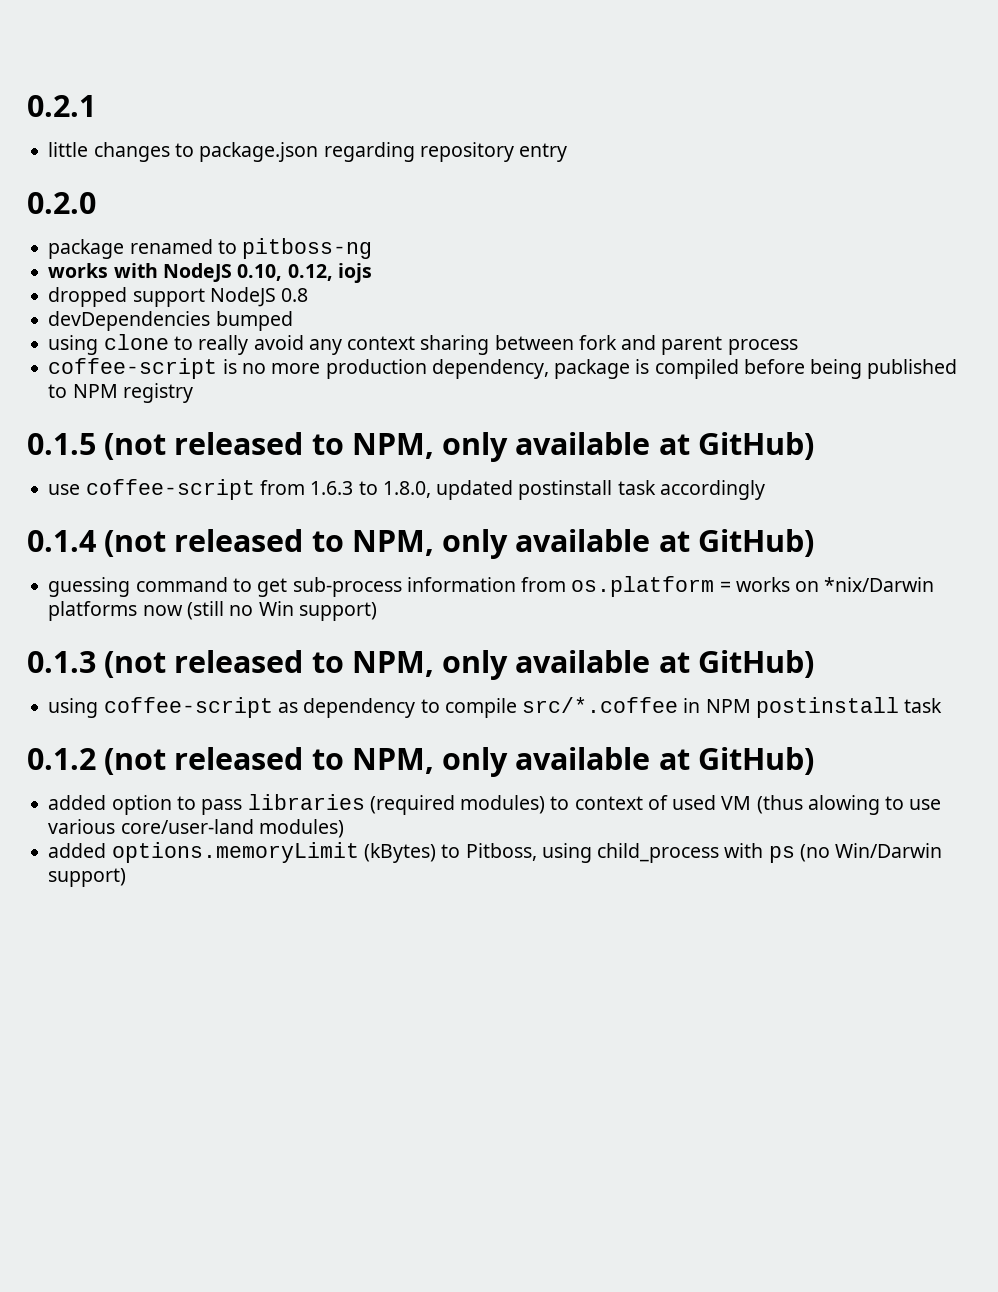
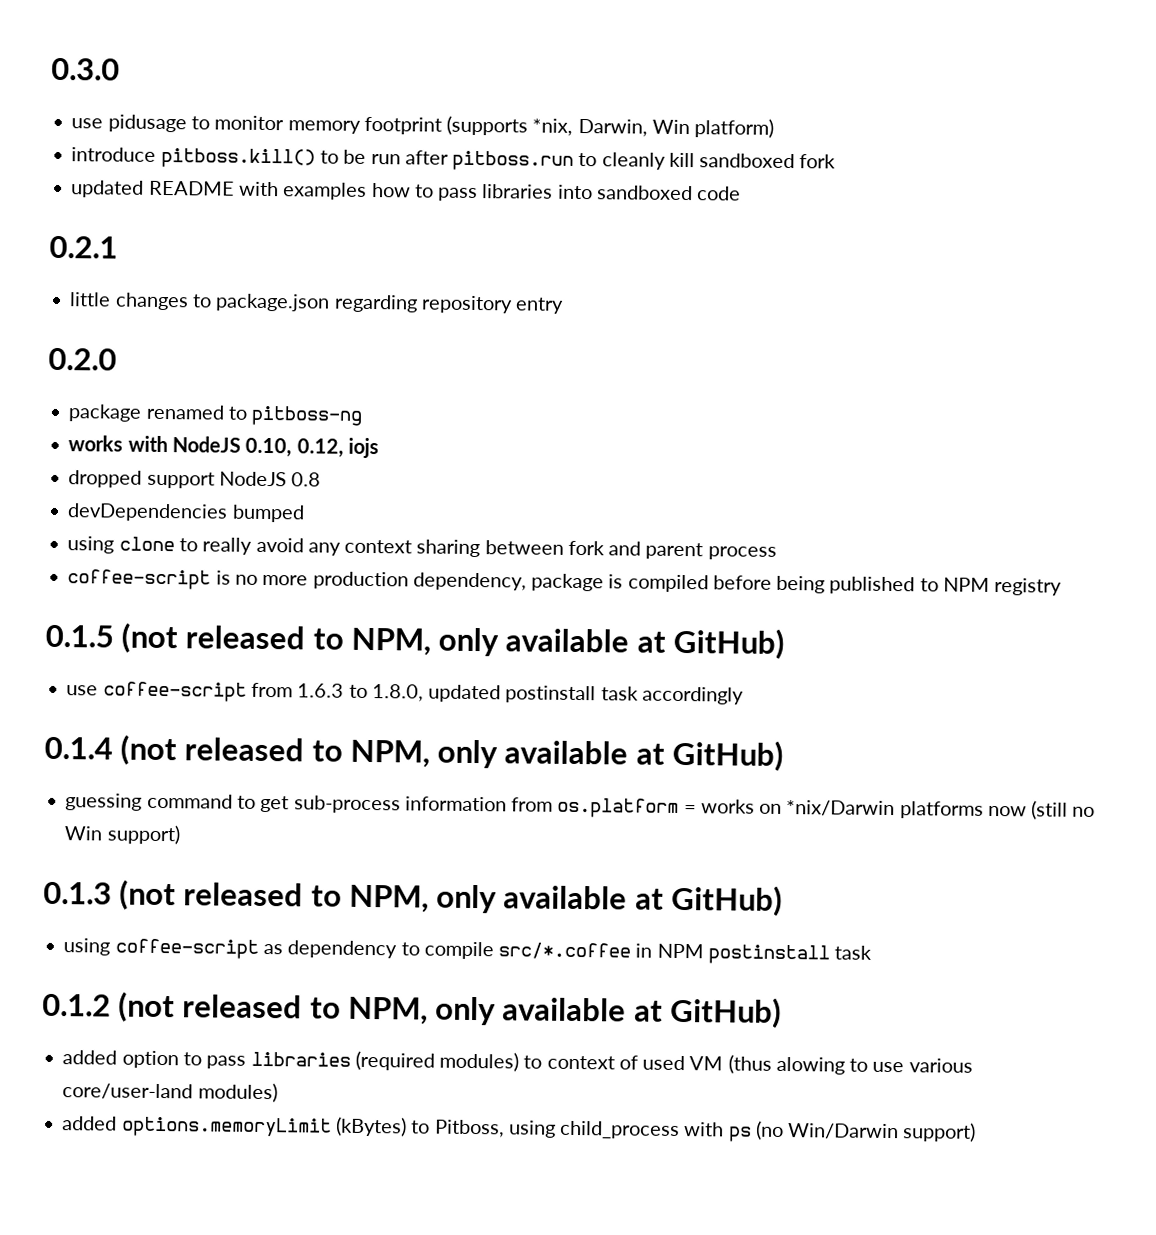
(27, 106) none -> [51,57,120,81] [71,114,775,138] [71,147,837,171] [71,180,742,202] 0.3.0 // use pidusage to monitor memory footprint (supports *nix, Darwin, Win platform) // introduce pitboss.kill() to be run after pitboss.run to cleanly kill sandboxed fork // updated README with examples how to pass libraries into sandboxed code //

